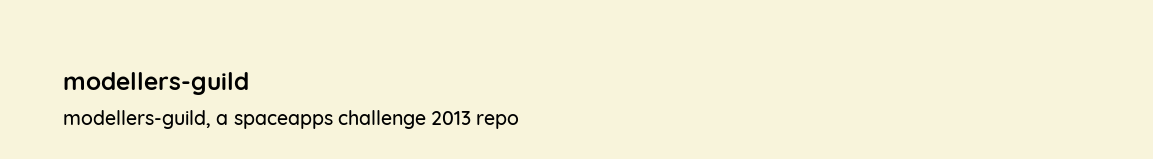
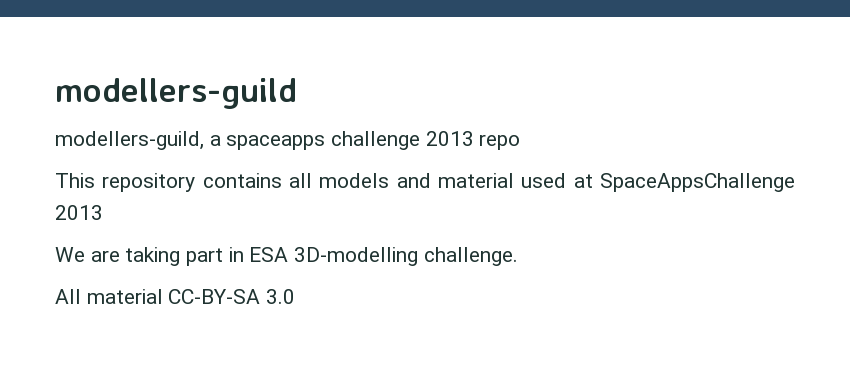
(520, 121) none -> [55,173,795,192] [55,205,103,220] [55,247,518,266] [55,289,296,304] // This repository contains all models and material used at SpaceAppsChallenge 2013 // We are taking part in ESA 3D-modelling challenge. // All material CC-BY-SA 3.0

